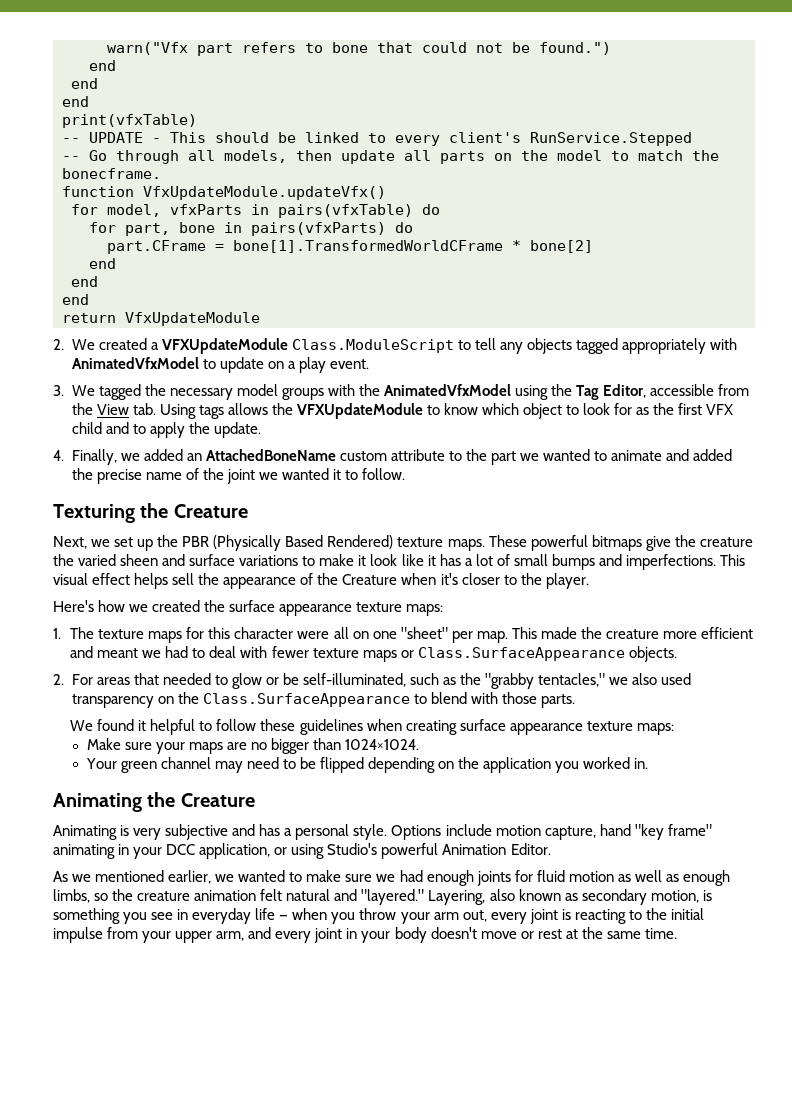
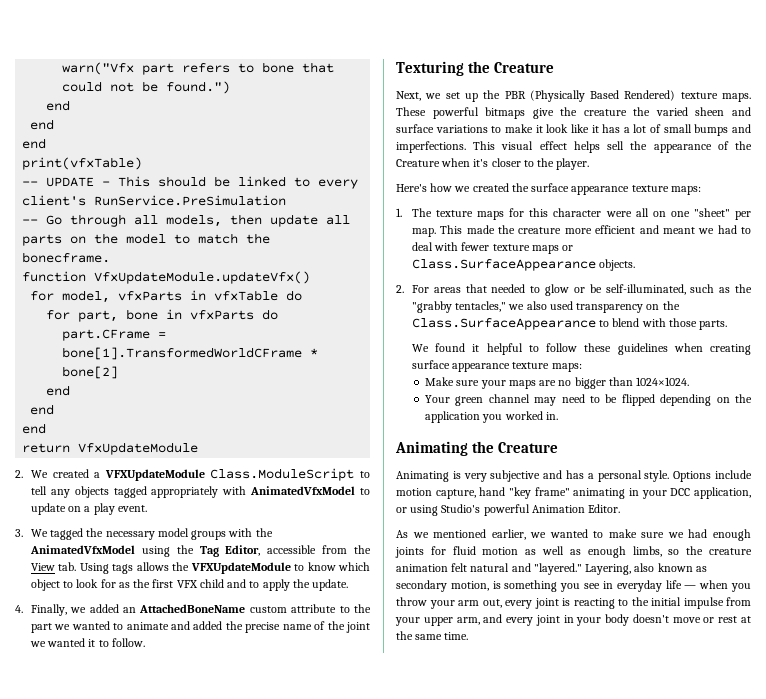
[530,132,692,146] RunService.Stepped -> [94,195,287,206] RunService.PreSimulation
[278,204,413,218] pairs(vfxTable) -> [214,290,279,301] vfxTable
[251,222,386,236] pairs(vfxParts) -> [190,310,255,320] vfxParts

